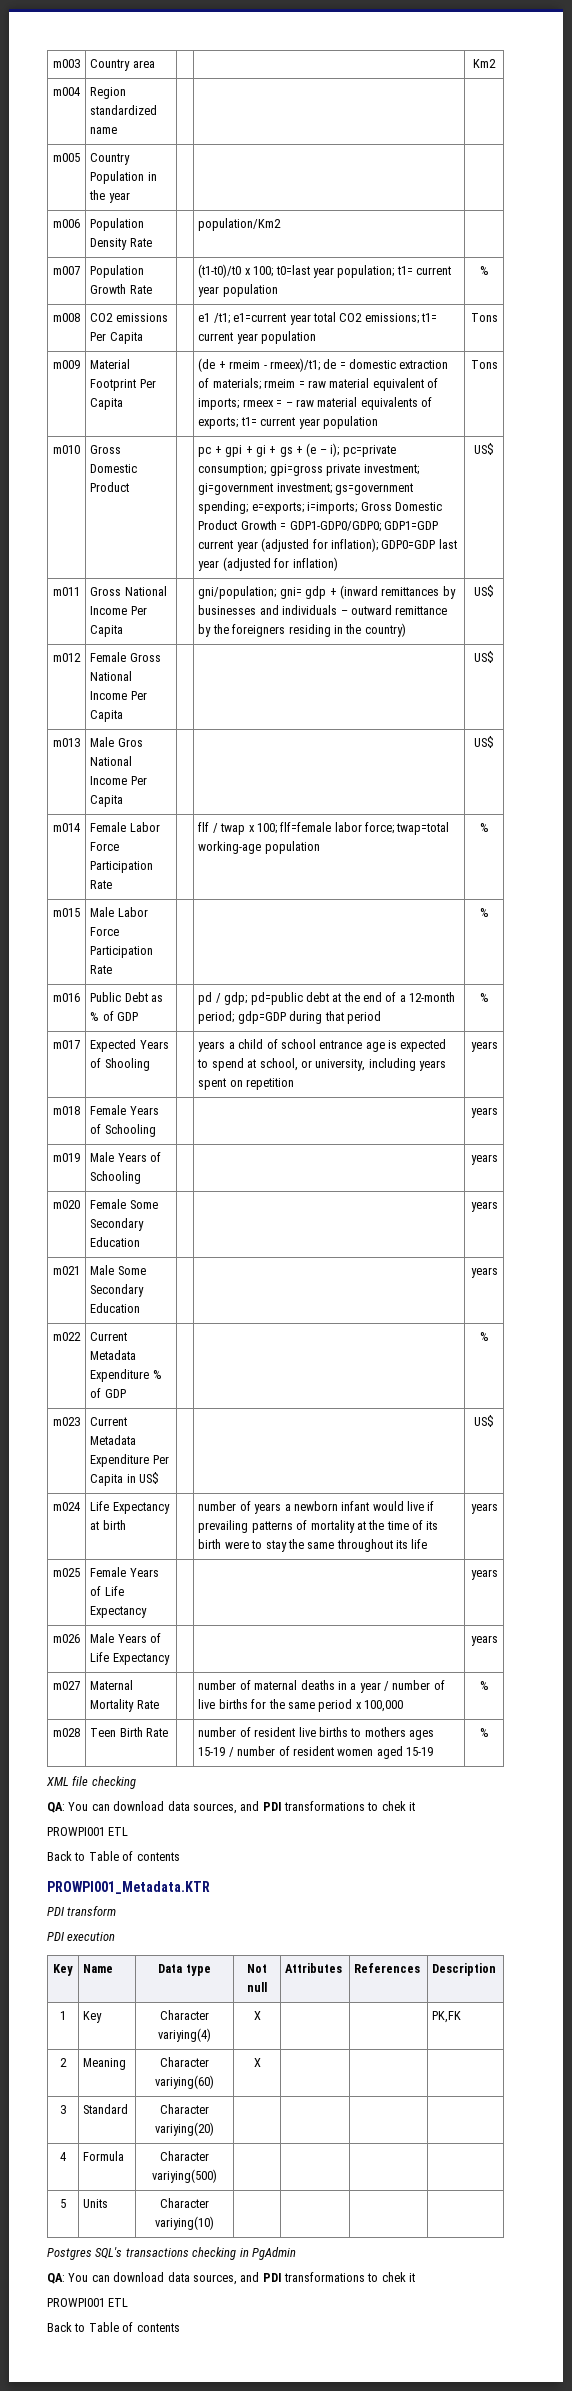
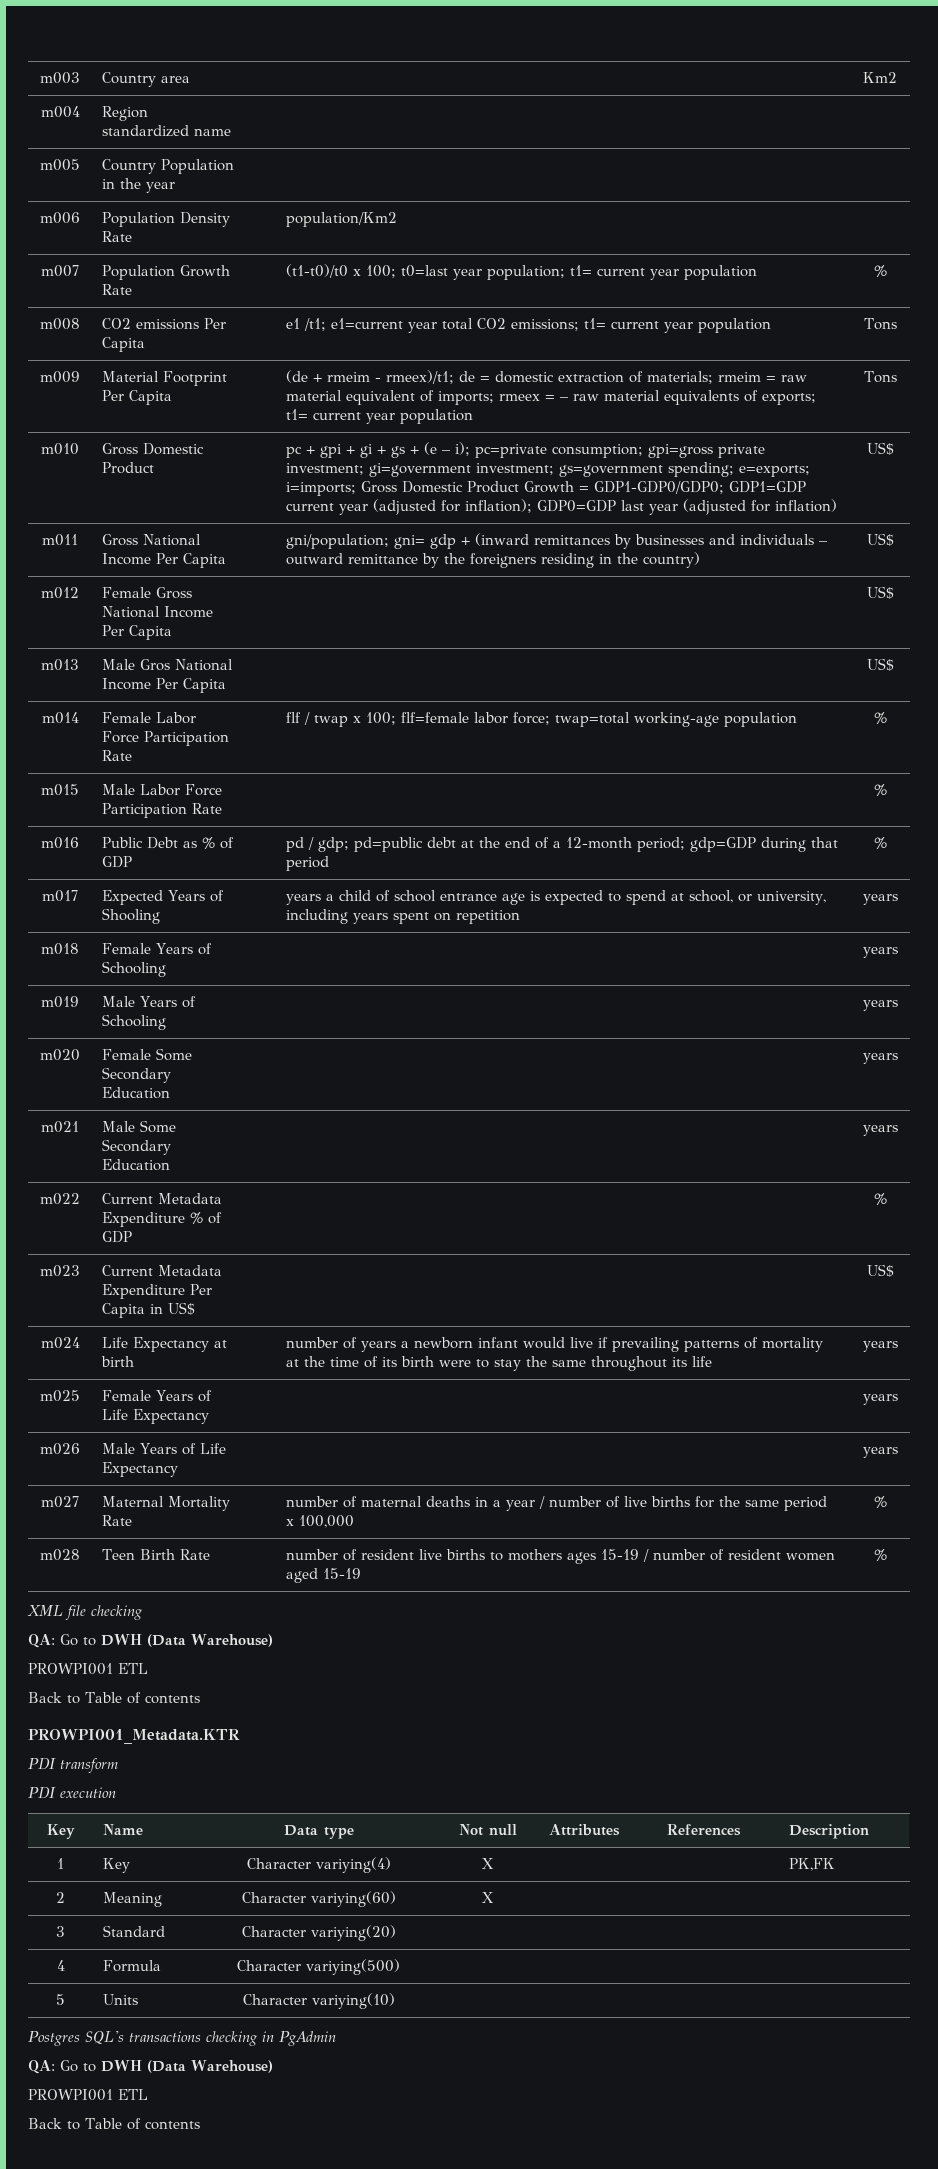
[68,1801,416,1814] You can download data sources, and PDI transformations to chek it -> [60,1634,273,1647] Go to DWH (Data Warehouse)
[68,2272,416,2285] You can download data sources, and PDI transformations to chek it -> [60,2060,273,2073] Go to DWH (Data Warehouse)

